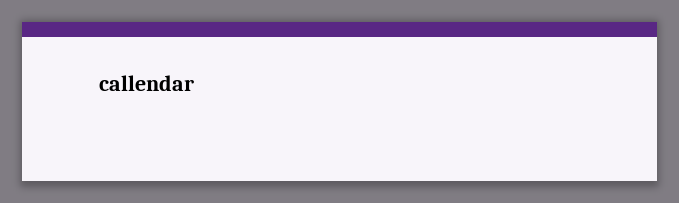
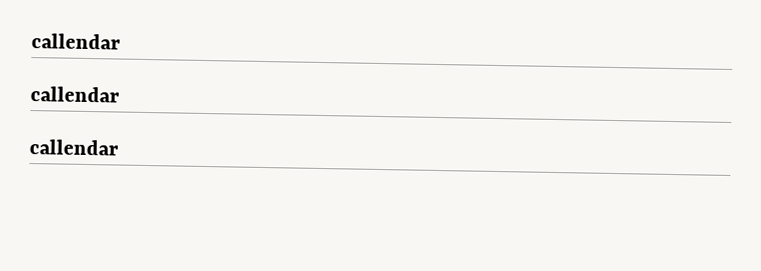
[99,75,194,91] callendar -> [31,33,121,50] [30,86,120,103] [29,139,119,156] callendar // callendar // callendar

